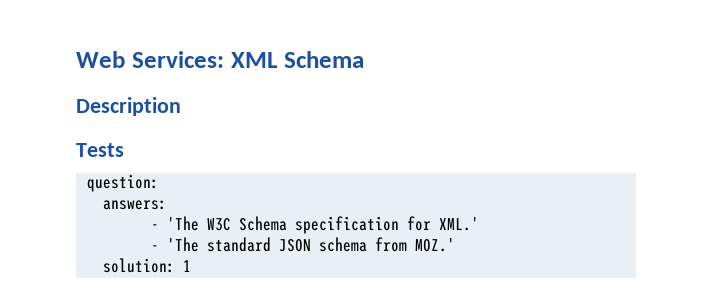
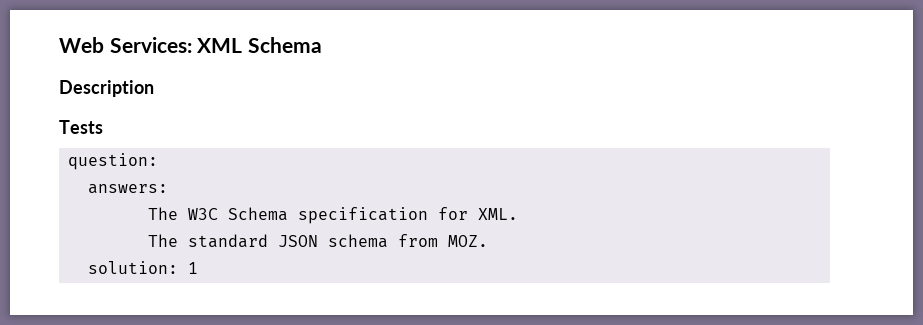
[151,216,200,231] - 'The -> [148,207,179,220] The
[439,217,480,231] [151,237,200,252] XML.' // - 'The -> [478,208,519,220] [148,234,179,247] XML. // The
[415,238,456,252] MOZ.' -> [448,235,489,247] MOZ.

